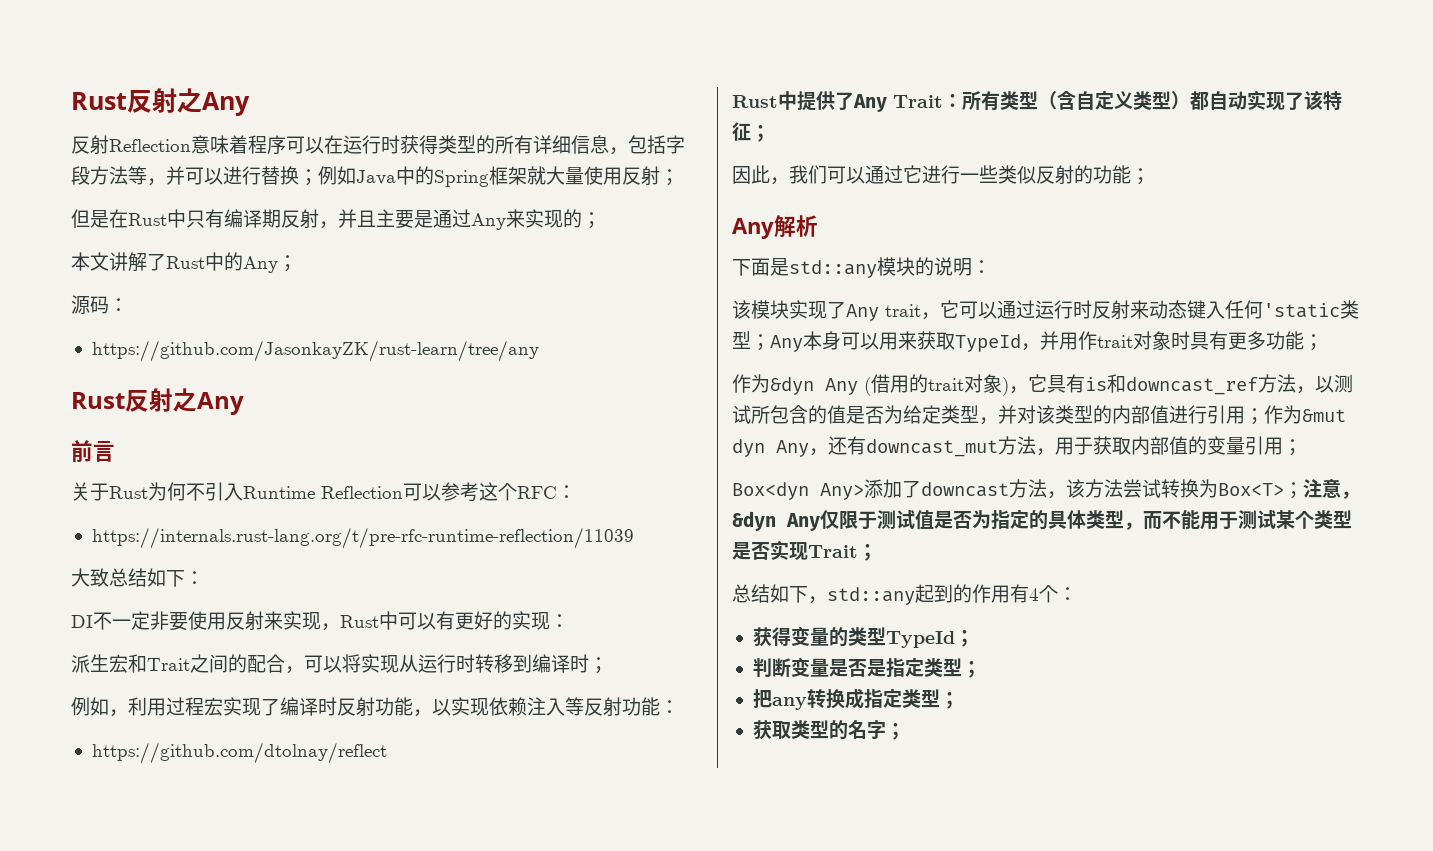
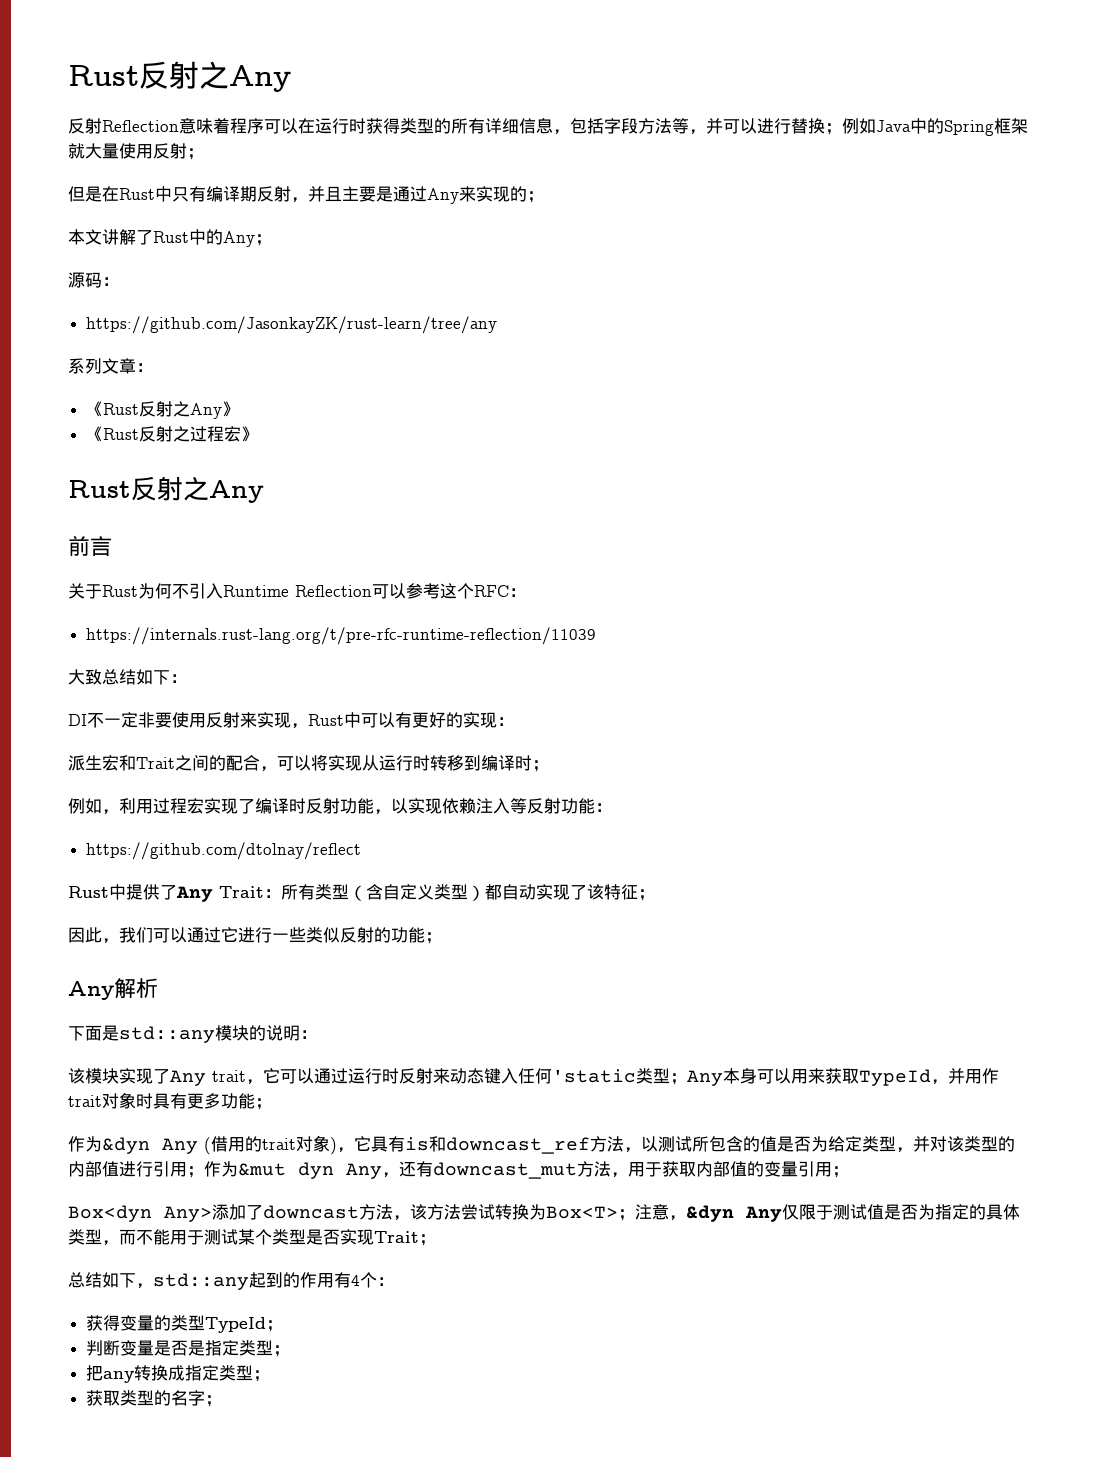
(539, 351) none -> [68,358,153,374] [86,401,240,419] [86,426,259,442] // 系列文章： // 《Rust反射之Any》 // 《Rust反射之过程宏》

